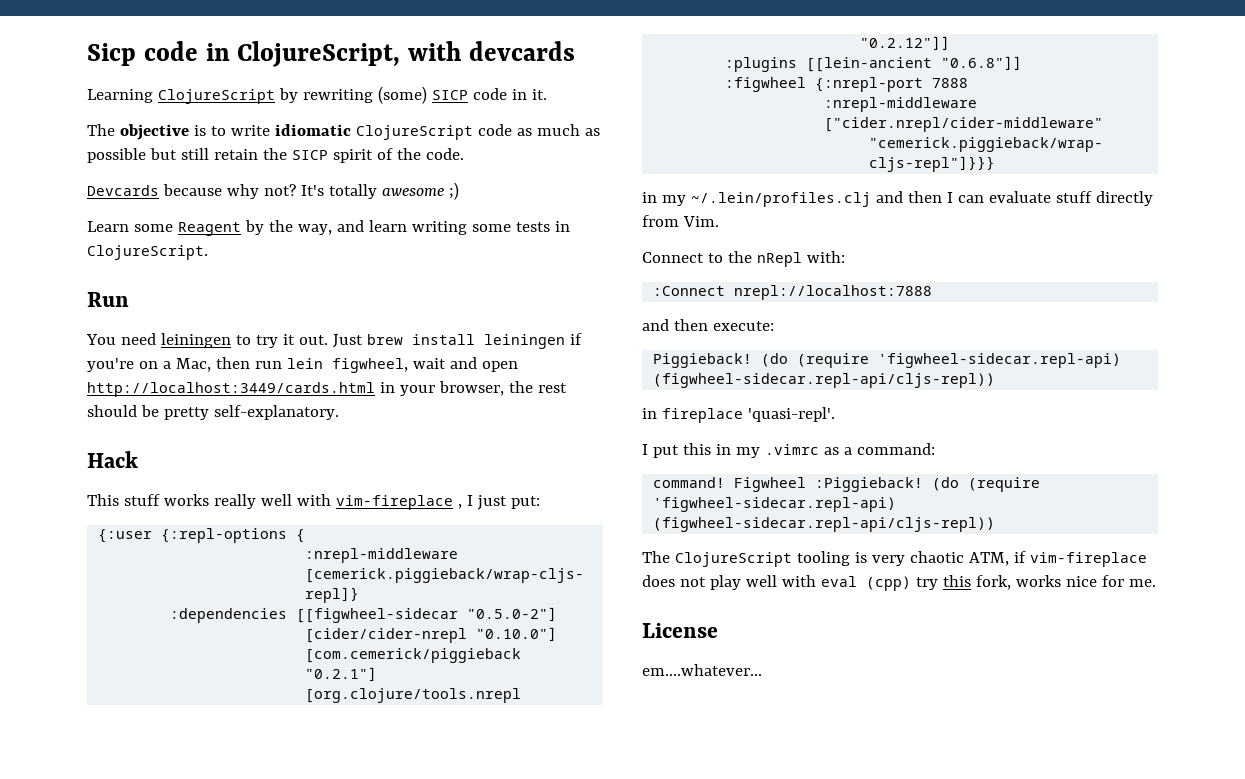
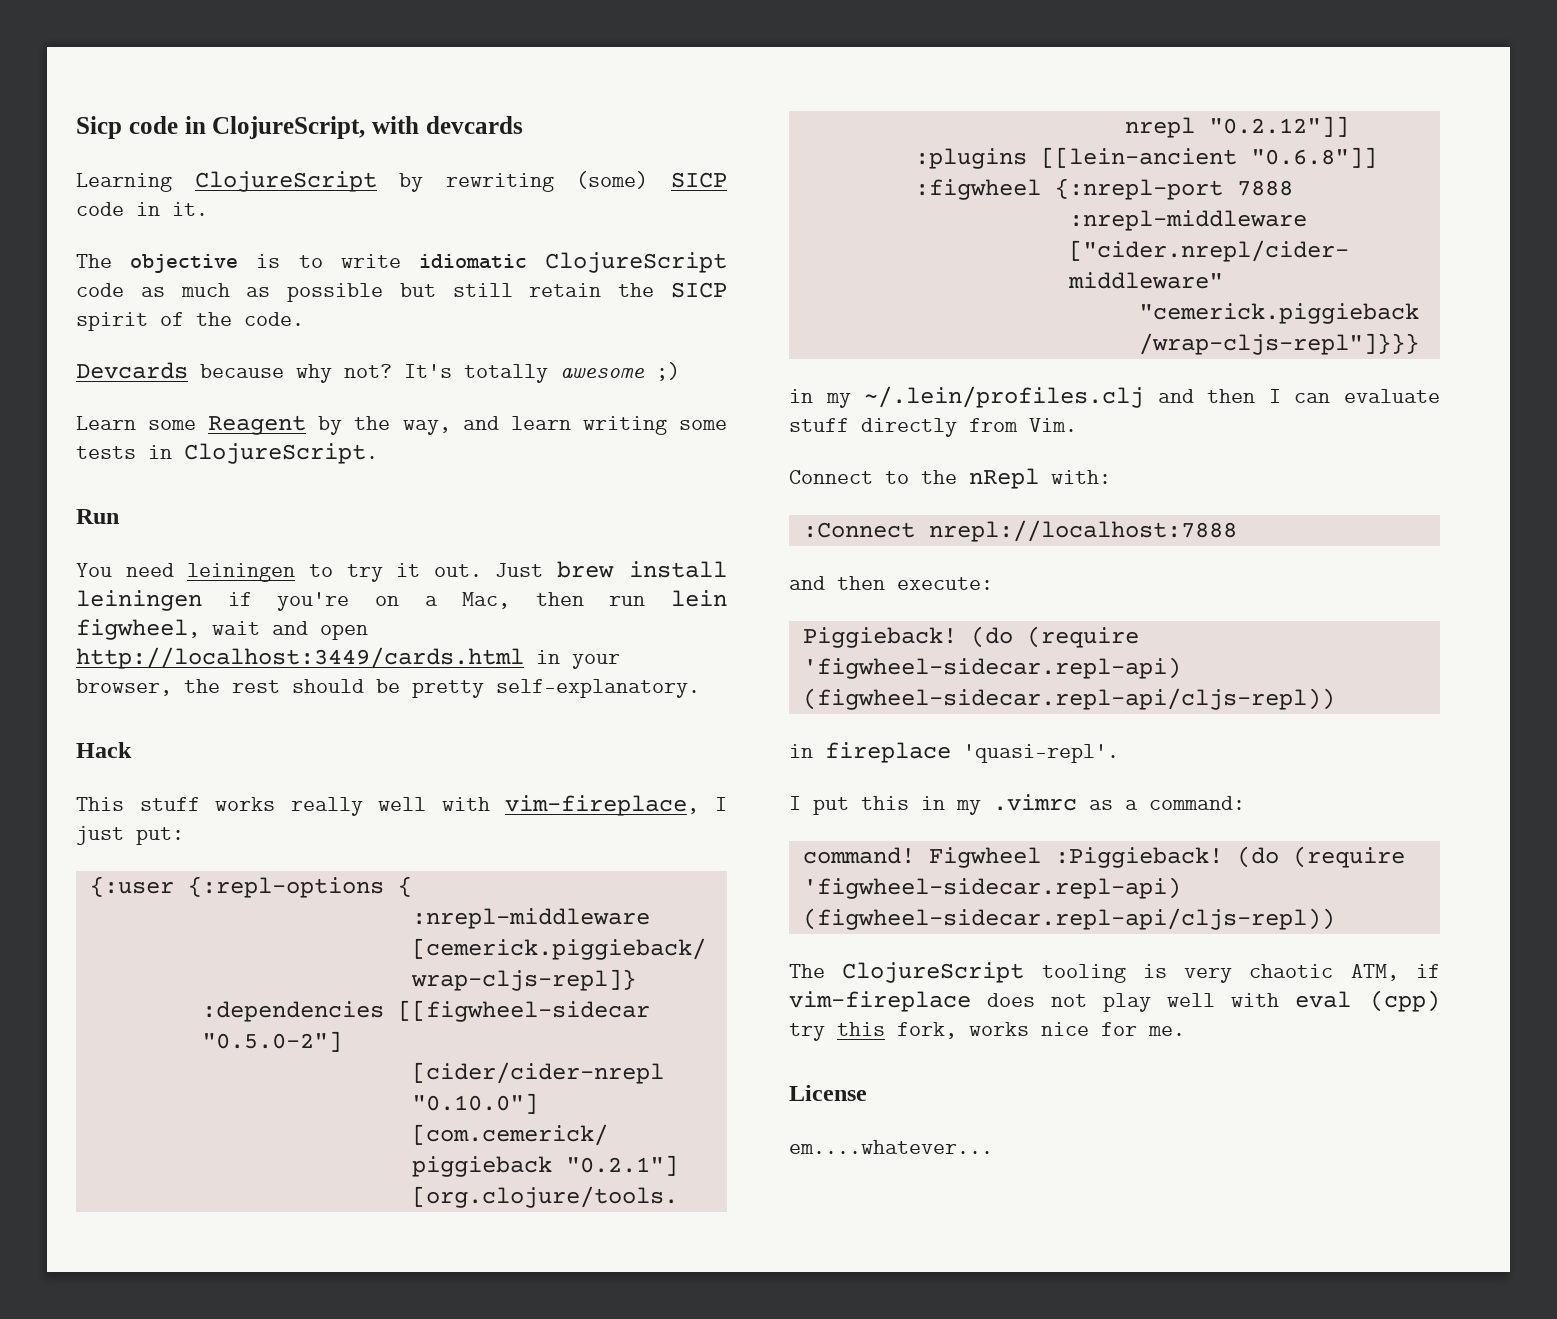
[335,495,462,510] vim-fireplace , -> [505,795,700,816] vim-fireplace,

